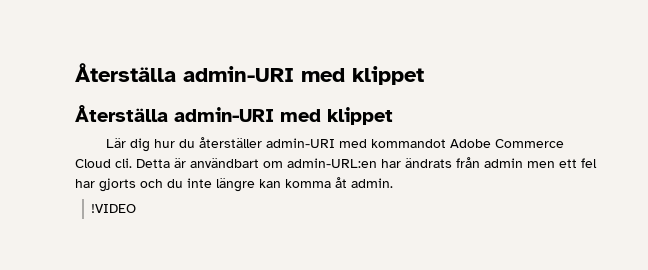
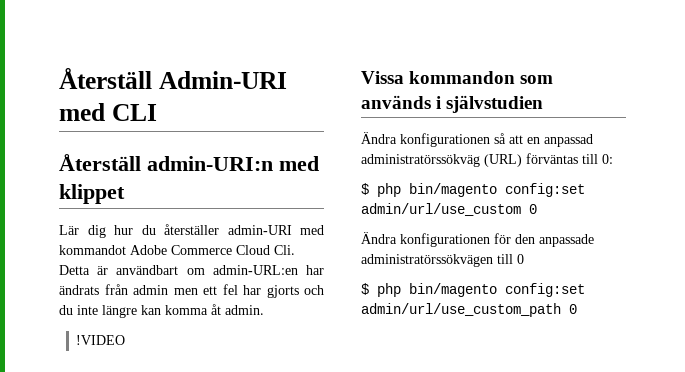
[75,63,424,85] [75,105,274,122] Återställa admin-URI med klippet // Återställa admin-URI -> [59,67,287,89] [59,103,157,121] [59,154,273,171] Återställ Admin-URI med CLI // Återställ admin-URI:n
[115,158,132,168] cli. -> [274,245,295,255] Cli.
(137, 208) none -> [361,71,554,84] [361,95,544,113] [361,132,593,147] [361,153,613,167] [361,183,585,197] [361,203,537,216] [361,232,594,247] [361,254,524,267] [361,283,585,297] [361,303,577,317] // Vissa kommandon som används i självstudien // Ändra konfigurationen så att en anpassad administratörssökväg (URL) förväntas till 0: // $ php bin/magento config:set admin/url/use_custom 0 // Ändra konfigurationen för den anpassade administratörssökvägen till 0 // $ php bin/magento config:set admin/url/use_custom_path 0

